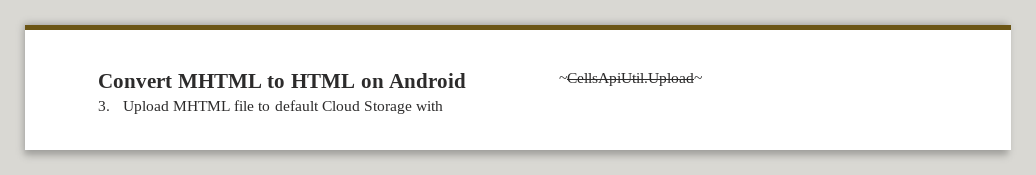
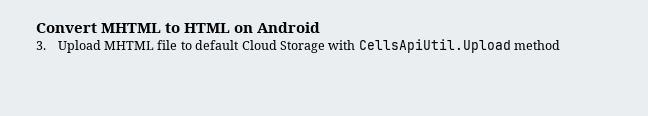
[558,73,702,86] ~CellsApiUtil.Upload~ -> [358,39,561,53] CellsApiUtil.Upload method

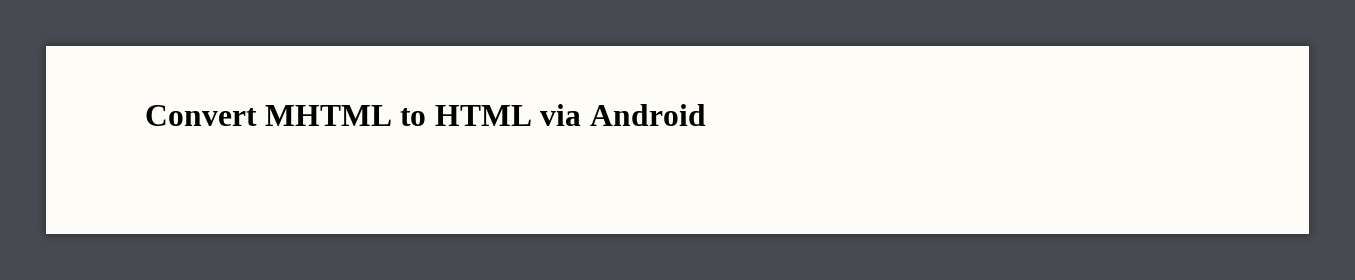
[234,25,254,33] on -> [540,104,582,126] via
[36,39,561,53] // 3. Upload MHTML file to default Cloud Storage with CellsApiUtil.Upload method -> (706, 115) none

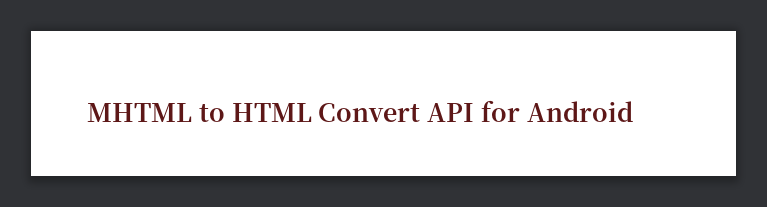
[145,105,257,126] Convert -> (87, 112) none
[540,104,582,126] via -> [318,100,520,122] Convert API for

